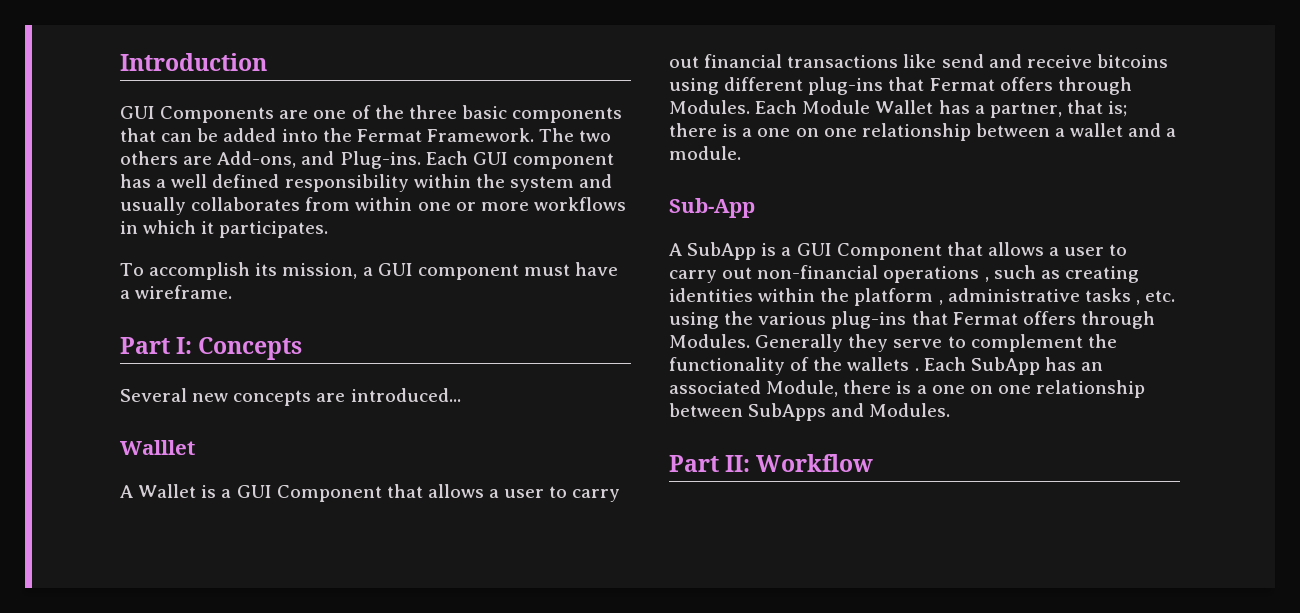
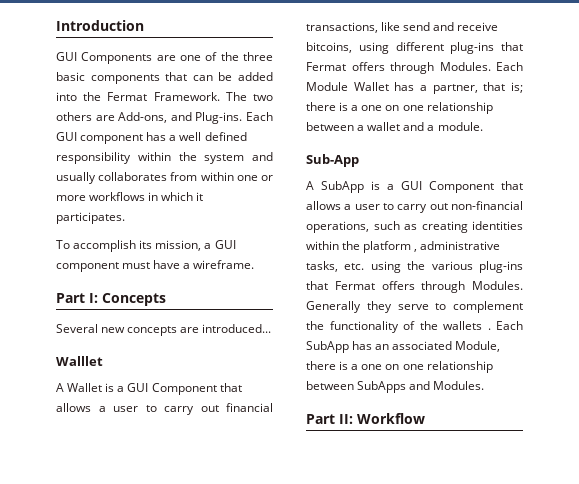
[787,55,899,68] transactions -> [306,22,378,33] transactions,
[1096,54,1168,68] bitcoins -> [306,42,352,53] bitcoins,
[883,266,989,283] operations , -> [306,221,369,233] operations,
[1084,288,1140,305] tasks , -> [306,261,338,272] tasks,

